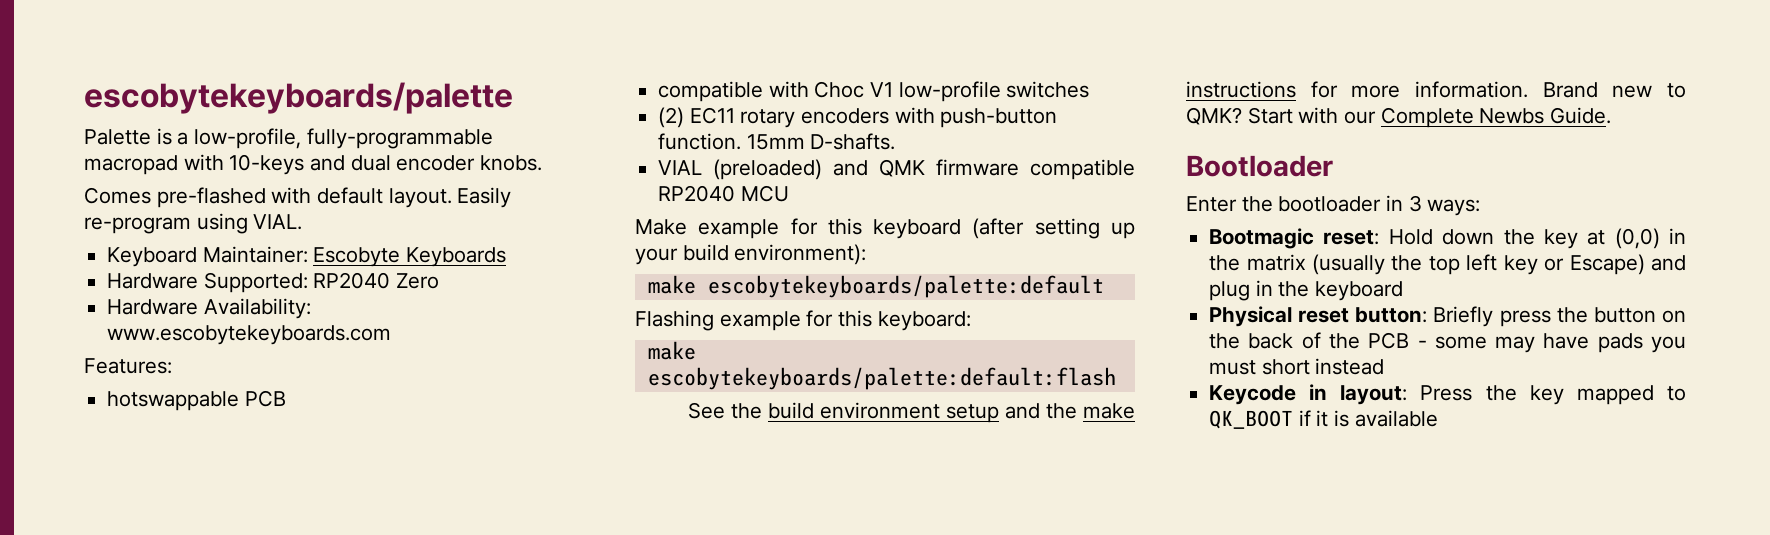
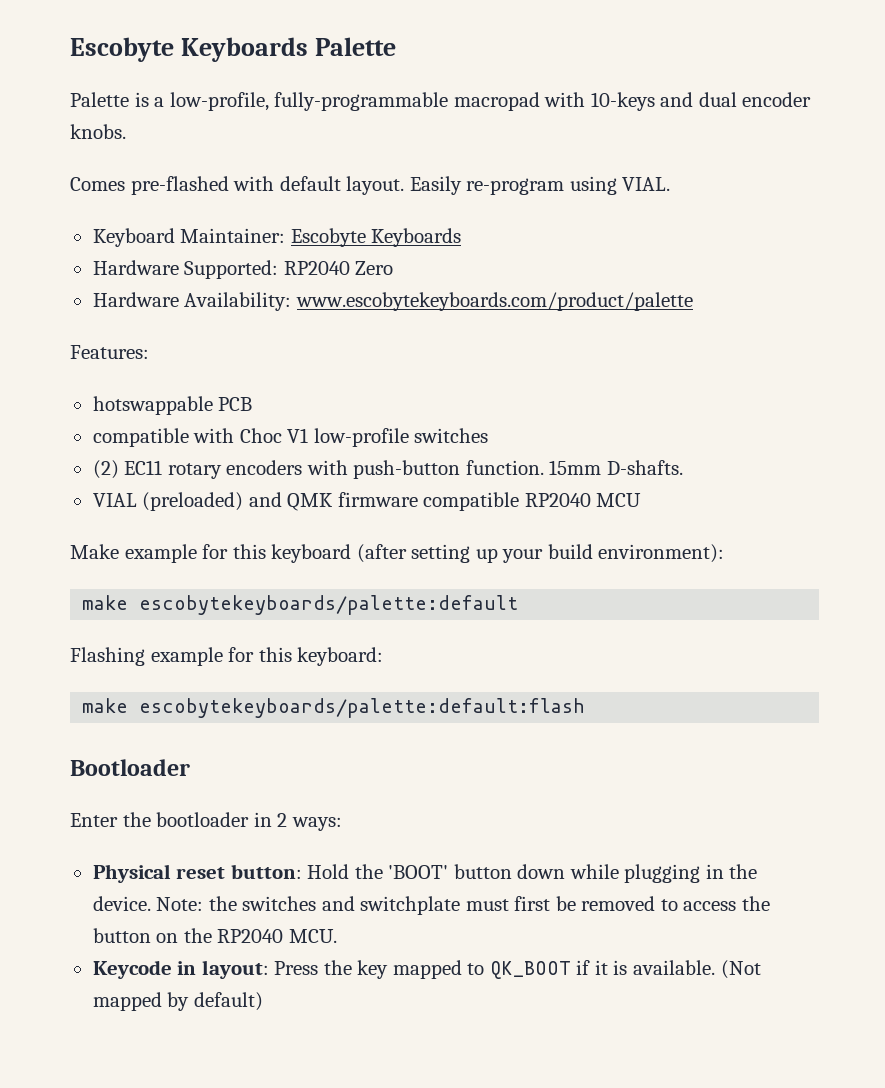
[84,82,513,114] escobytekeyboards/palette -> [70,37,397,62] Escobyte Keyboards Palette
[107,325,392,345] www.escobytekeyboards.com -> [295,292,693,311] www.escobytekeyboards.com/product/palette
[688,402,1135,423] [1186,81,1686,98] [1186,107,1612,128] // See the build environment setup and the make instructions for more information. Brand new to QMK? Start with our Complete Newbs Guide. -> (586, 708) none
[1408,195,1422,212] 3 -> [277,813,288,827] 2
[1209,228,1686,249] [1209,254,1686,275] [1209,280,1404,301] [1209,306,1686,327] [1209,332,1686,353] [1209,358,1385,375] Bootmagic reset: Hold down the key at (0,0) in the matrix (usually the top left key or Escape) and plug in the keyboard // Physical reset button: Briefly press the button on the back of the PCB - some may have pads you must short instead -> [92,864,758,883] [92,896,770,915] [92,928,337,943] Physical reset button: Hold the 'BOOT' button down while plugging in the device. Note: the switches and switchplate must first be removed to access the button on the RP2040 MCU.
[1354,410,1438,427] available -> [632,960,761,979] [92,992,263,1011] available. (Not mapped by default)

